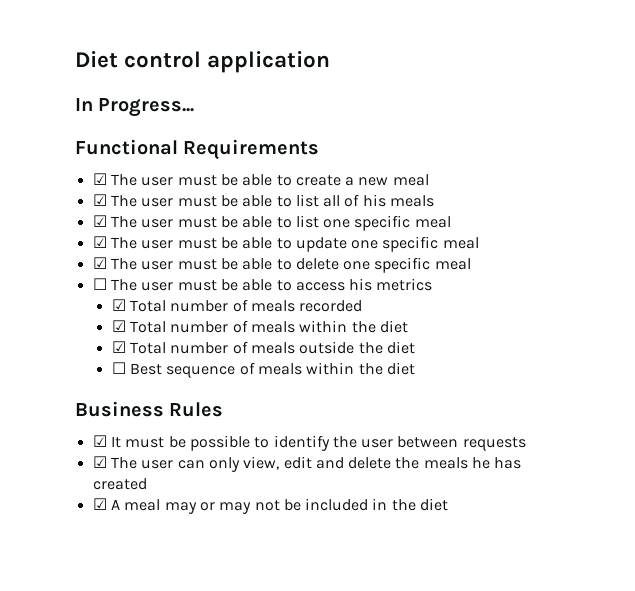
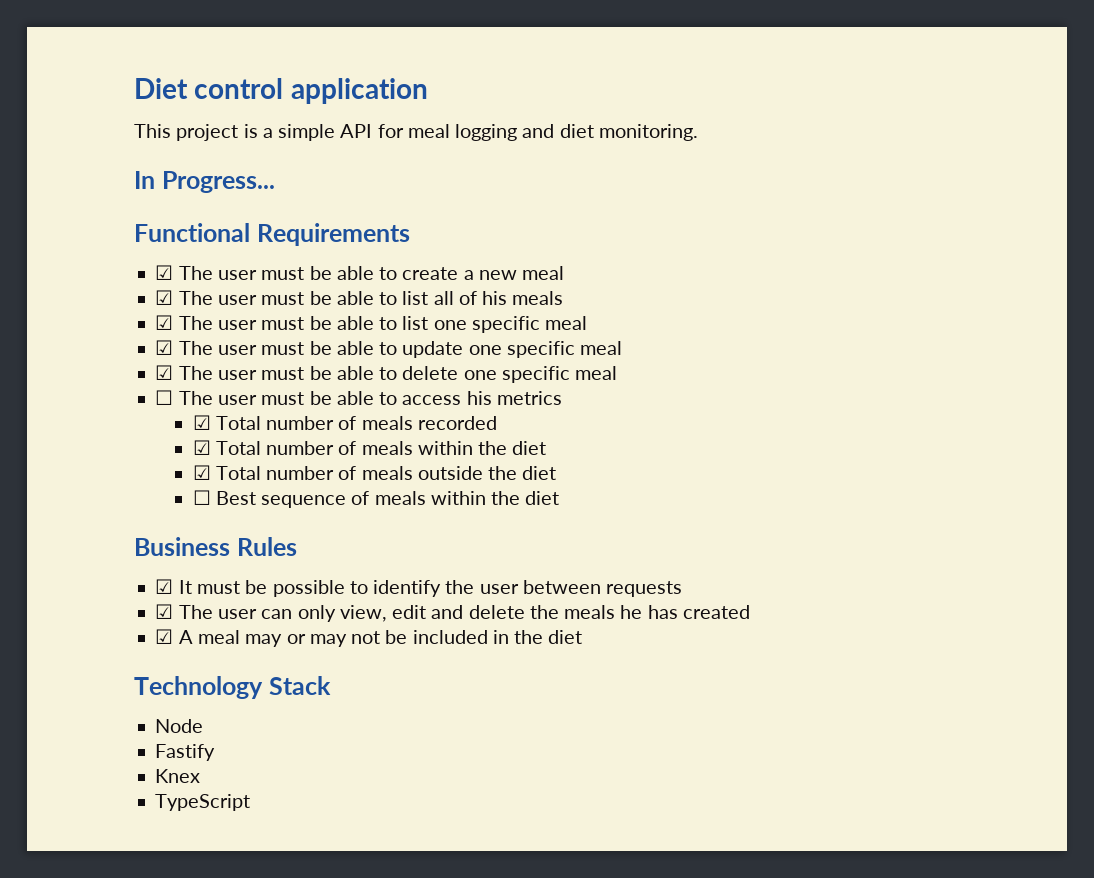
(331, 62) none -> [134,124,698,141] // This project is a simple API for meal logging and diet monitoring.
(449, 504) none -> [134,676,331,699] [155,719,204,733] [155,744,216,761] [155,769,201,783] [155,794,251,811] // Technology Stack // Node // Fastify // Knex // TypeScript

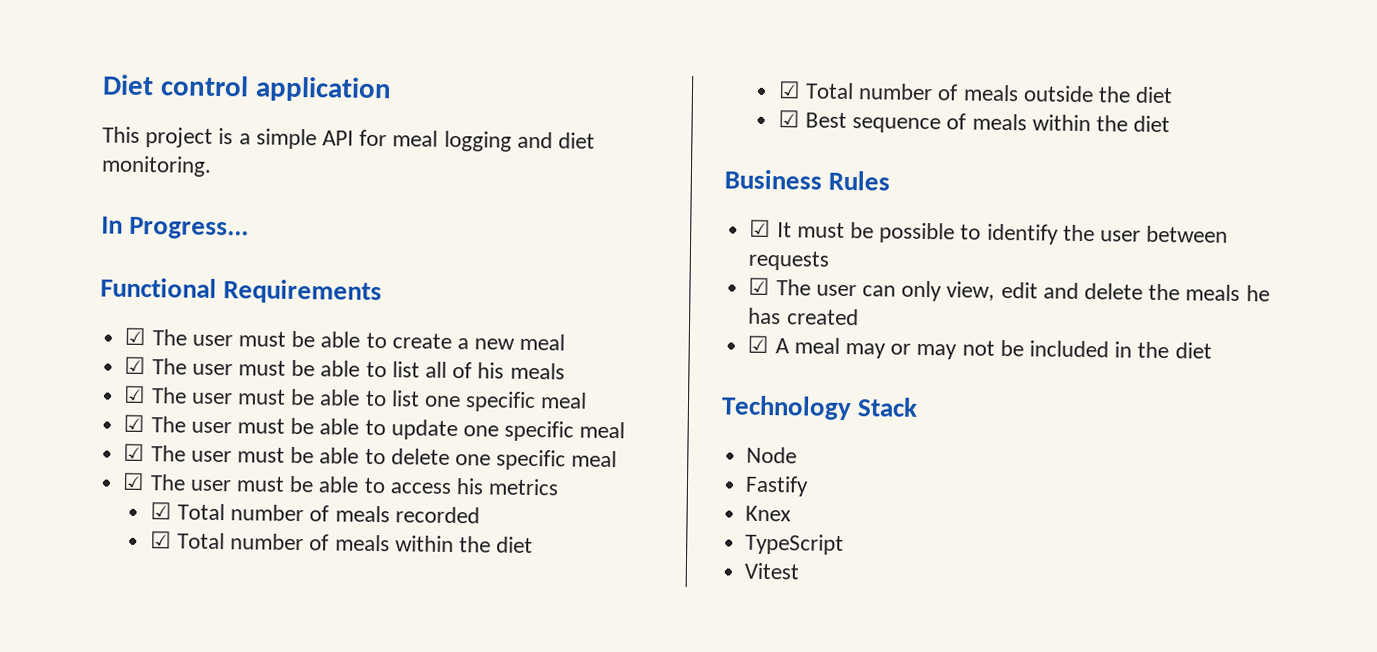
[155,390,174,405] ☐ -> [122,472,146,491] ☑
[192,490,211,505] ☐ -> [777,110,800,128] ☑
(251, 802) none -> [744,562,800,580] // Vitest

